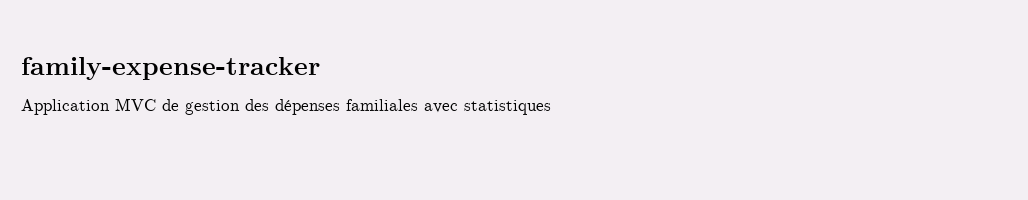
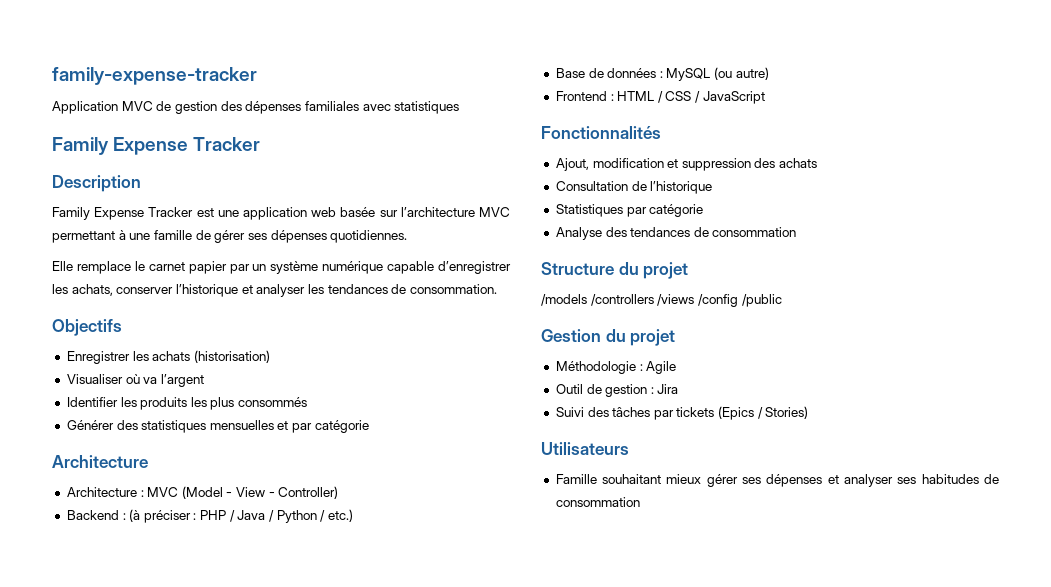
(551, 107) none -> [52,137,261,155] [52,175,141,192] [52,207,510,220] [52,230,408,243] [52,261,511,274] [52,284,497,297] [52,319,122,336] [66,350,270,364] [66,374,204,387] [66,397,308,410] [66,420,369,433] [52,455,148,468] [66,486,339,499] [66,509,353,523] [555,67,769,81] [555,91,765,104] [541,126,661,139] [555,158,818,171] [555,181,713,194] [555,204,704,217] [555,227,797,240] [541,262,689,279] [541,294,782,307] [541,329,676,346] [555,361,677,374] [555,384,679,397] [555,406,809,420] [541,442,629,455] [555,474,999,487] [555,497,640,507] // Family Expense Tracker // Description // Family Expense Tracker est une application web basée sur l’architecture MVC permettant à une famille de gérer ses dépenses quotidiennes. // Elle remplace le carnet papier par un système numérique capable d’enregistrer les achats, conserver l’historique et analyser les tendances de consommation. // Objectifs // Enregistrer les achats (historisation) // Visualiser où va l’argent // Identifier les produits les plus consommés // Générer des statistiques mensuelles et par catégorie // Architecture // Architecture : MVC (Model - View - Controller) // Backend : (à préciser : PHP / Java / Python / etc.) // Base de données : MySQL (ou autre) // Frontend : HTML / CSS / JavaScript // Fonctionnalités // Ajout, modification et suppression des achats // Consultation de l’historique // Statistiques par catégorie // Analyse des tendances de consommation // Structure du projet // /models /controllers /views /config /public // Gestion du projet // Méthodologie : Agile // Outil de gestion : Jira // Suivi des tâches par tickets (Epics / Stories) // Utilisateurs // Famille souhaitant mieux gérer ses dépenses et analyser ses habitudes de consommation

